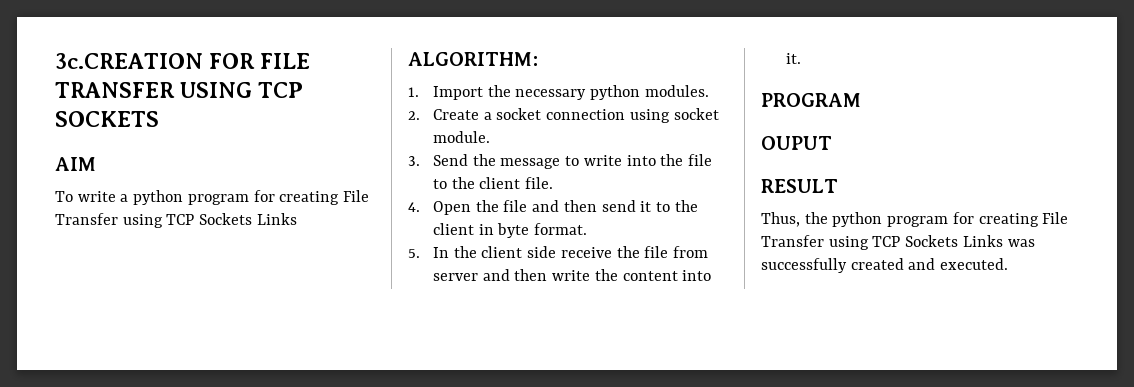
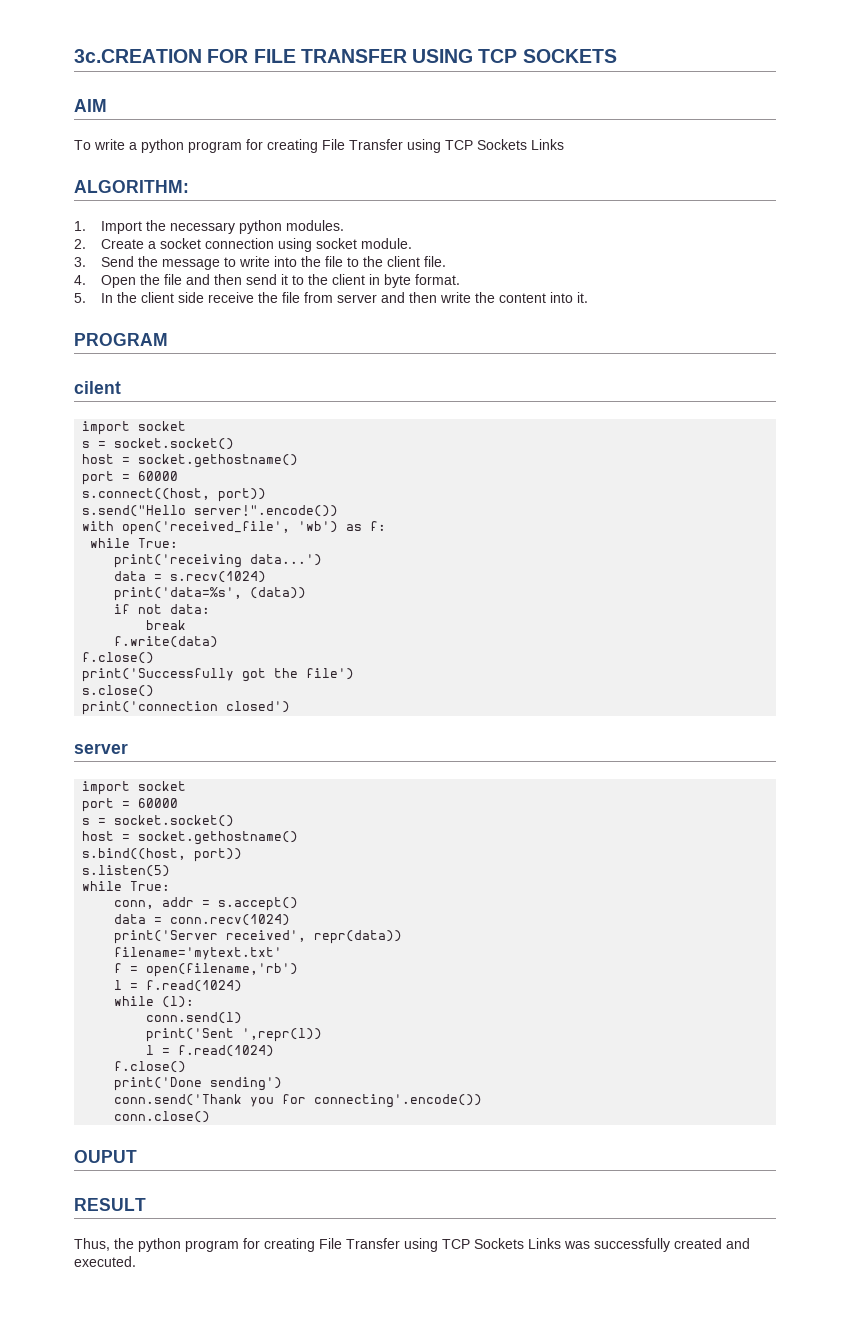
(861, 100) none -> [74,381,121,394] [82,421,187,435] [82,438,235,450] [82,454,299,468] [82,471,179,485] [82,488,267,502] [82,505,339,517] [82,521,387,535] [90,538,179,548] [114,554,323,568] [114,571,267,583] [114,587,307,601] [114,604,211,614] [146,620,187,630] [114,636,219,648] [82,652,155,664] [82,668,355,682] [82,685,155,697] [82,701,291,715] [74,743,128,754] [82,781,187,795] [82,798,179,812] [82,815,235,827] [82,831,299,845] [82,848,243,862] [82,865,171,877] [82,881,171,891] [114,897,299,911] [114,914,291,926] [114,930,403,944] [114,947,283,960] [114,963,299,977] [114,980,243,992] [114,996,195,1008] [146,1012,243,1024] [146,1028,323,1042] [146,1045,275,1057] [114,1061,187,1073] [114,1077,283,1091] [114,1094,483,1108] [114,1111,211,1123] // cilent // import socket // s = socket.socket() // host = socket.gethostname() // port = 60000 // s.connect((host, port)) // s.send("Hello server!".encode()) // with open('received_file', 'wb') as f: // while True: // print('receiving data...') // data = s.recv(1024) // print('data=%s', (data)) // if not data: // break // f.write(data) // f.close() // print('Successfully got the file') // s.close() // print('connection closed') // server // import socket // port = 60000 // s = socket.socket() // host = socket.gethostname() // s.bind((host, port)) // s.listen(5) // while True: // conn, addr = s.accept() // data = conn.recv(1024) // print('Server received', repr(data)) // filename='mytext.txt' // f = open(filename,'rb') // l = f.read(1024) // while (l): // conn.send(l) // print('Sent ',repr(l)) // l = f.read(1024) // f.close() // print('Done sending') // conn.send('Thank you for connecting'.encode()) // conn.close()

